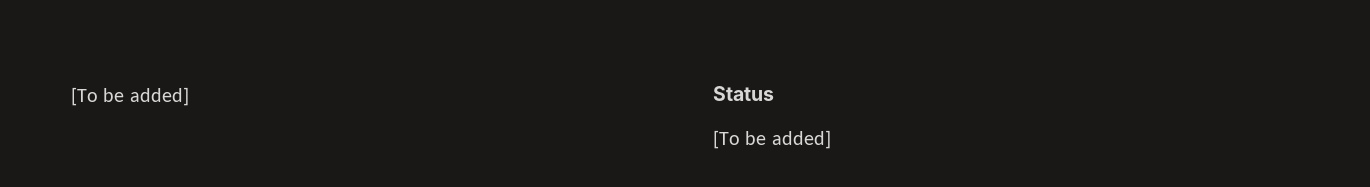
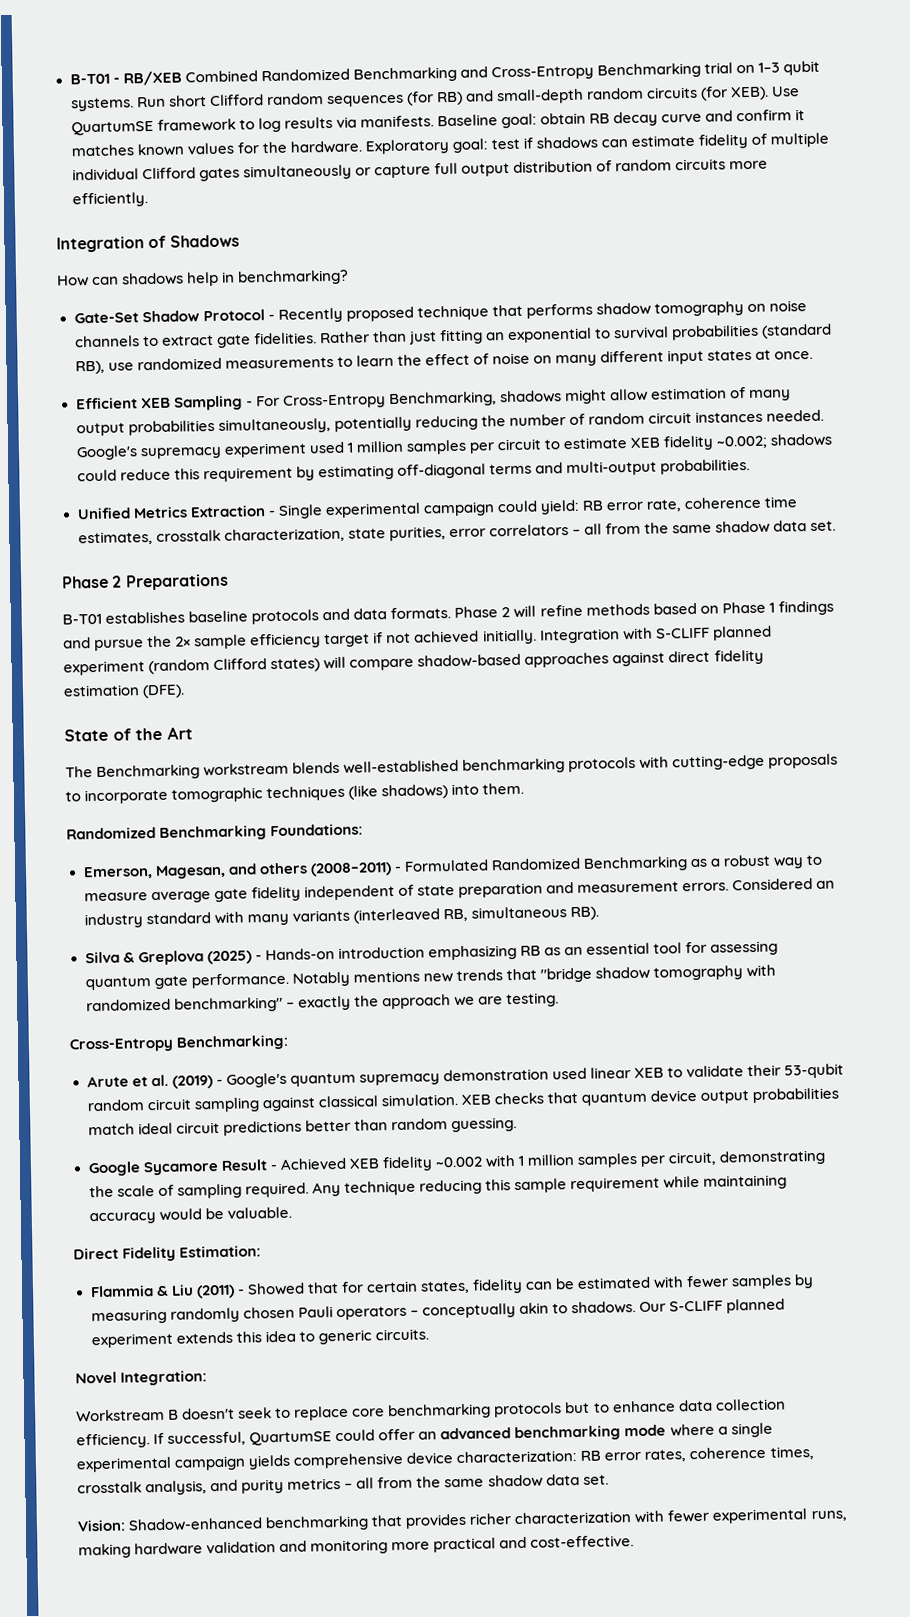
[71,87,189,106] [713,86,774,101] [713,130,831,149] [To be added] // Status // [To be added] -> [69,60,821,86] [70,86,801,112] [70,109,806,136] [70,132,830,157] [71,158,769,182] [71,192,148,208] [56,234,240,253] [57,269,350,287] [73,300,808,324] [74,323,833,348] [74,349,814,375] [75,387,792,411] [75,409,825,437] [75,433,833,461] [76,459,750,483] [76,496,799,520] [77,520,837,546] [62,573,229,591] [62,600,834,625] [63,625,772,652] [63,649,764,676] [63,684,186,699] [64,726,193,742] [65,753,839,781] [65,782,525,805] [66,823,364,841] [82,854,823,880] [83,878,836,904] [83,906,599,929] [84,940,779,966] [84,964,777,991] [85,992,559,1013] [69,1034,290,1053] [86,1063,845,1089] [86,1087,840,1113] [87,1117,517,1136] [87,1149,827,1177] [88,1174,788,1199] [88,1206,292,1225] [73,1245,262,1262] [89,1274,815,1299] [90,1298,786,1325] [90,1328,429,1349] [75,1370,208,1386] [76,1398,786,1422] [76,1422,773,1449] [76,1446,814,1473] [77,1474,609,1496] [77,1508,847,1532] [78,1535,635,1559] B-T01 - RB/XEB Combined Randomized Benchmarking and Cross-Entropy Benchmarking trial on 1–3 qubit systems. Run short Clifford random sequences (for RB) and small-depth random circuits (for XEB). Use QuartumSE framework to log results via manifests. Baseline goal: obtain RB decay curve and confirm it matches known values for the hardware. Exploratory goal: test if shadows can estimate fidelity of multiple individual Clifford gates simultaneously or capture full output distribution of random circuits more efficiently. // Integration of Shadows // How can shadows help in benchmarking? // Gate-Set Shadow Protocol - Recently proposed technique that performs shadow tomography on noise channels to extract gate fidelities. Rather than just fitting an exponential to survival probabilities (standard RB), use randomized measurements to learn the effect of noise on many different input states at once. // Efficient XEB Sampling - For Cross-Entropy Benchmarking, shadows might allow estimation of many output probabilities simultaneously, potentially reducing the number of random circuit instances needed. Google's supremacy experiment used 1 million samples per circuit to estimate XEB fidelity ~0.002; shadows could reduce this requirement by estimating off-diagonal terms and multi-output probabilities. // Unified Metrics Extraction - Single experimental campaign could yield: RB error rate, coherence time estimates, crosstalk characterization, state purities, error correlators – all from the same shadow data set. // Phase 2 Preparations // B-T01 establishes baseline protocols and data formats. Phase 2 will refine methods based on Phase 1 findings and pursue the 2× sample efficiency target if not achieved initially. Integration with S-CLIFF planned experiment (random Clifford states) will compare shadow-based approaches against direct fidelity estimation (DFE). // State of the Art // The Benchmarking workstream blends well-established benchmarking protocols with cutting-edge proposals to incorporate tomographic techniques (like shadows) into them. // Randomized Benchmarking Foundations: // Emerson, Magesan, and others (2008–2011) - Formulated Randomized Benchmarking as a robust way to measure average gate fidelity independent of state preparation and measurement errors. Considered an industry standard with many variants (interleaved RB, simultaneous RB). // Silva & Greplova (2025) - Hands-on introduction emphasizing RB as an essential tool for assessing quantum gate performance. Notably mentions new trends that "bridge shadow tomography with randomized benchmarking" – exactly the approach we are testing. // Cross-Entropy Benchmarking: // Arute et al. (2019) - Google's quantum supremacy demonstration used linear XEB to validate their 53-qubit random circuit sampling against classical simulation. XEB checks that quantum device output probabilities match ideal circuit predictions better than random guessing. // Google Sycamore Result - Achieved XEB fidelity ~0.002 with 1 million samples per circuit, demonstrating the scale of sampling required. Any technique reducing this sample requirement while maintaining accuracy would be valuable. // Direct Fidelity Estimation: // Flammia & Liu (2011) - Showed that for certain states, fidelity can be estimated with fewer samples by measuring randomly chosen Pauli operators – conceptually akin to shadows. Our S-CLIFF planned experiment extends this idea to generic circuits. // Novel Integration: // Workstream B doesn't seek to replace core benchmarking protocols but to enhance data collection efficiency. If successful, QuartumSE could offer an advanced benchmarking mode where a single experimental campaign yields comprehensive device characterization: RB error rates, coherence times, crosstalk analysis, and purity metrics – all from the same shadow data set. // Vision: Shadow-enhanced benchmarking that provides richer characterization with fewer experimental runs, making hardware validation and monitoring more practical and cost-effective.

